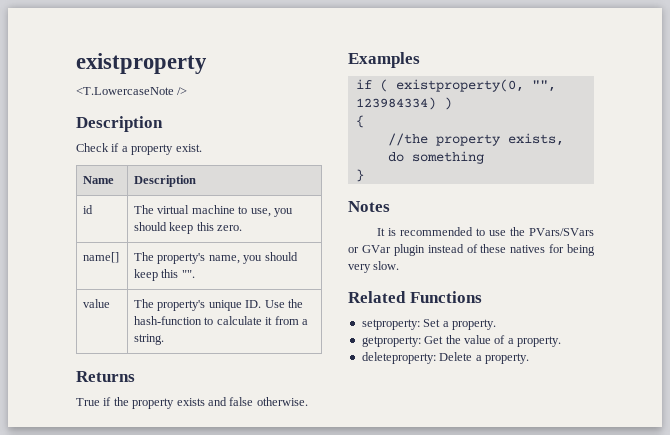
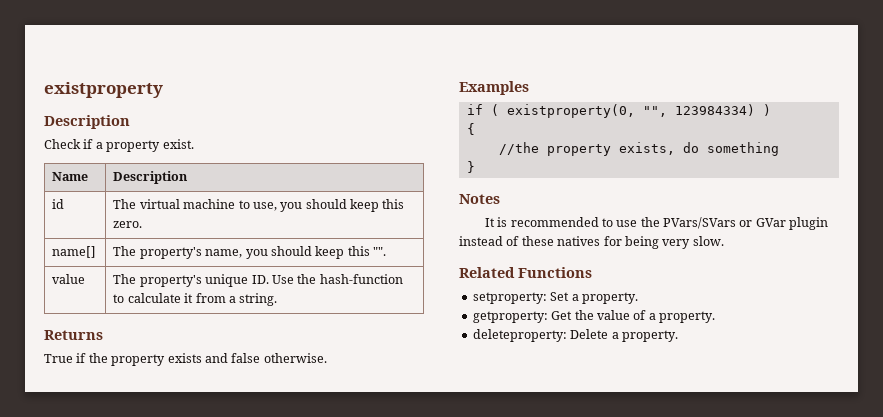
[76,87,188,95] // <T.LowercaseNote /> -> (163, 90) none

